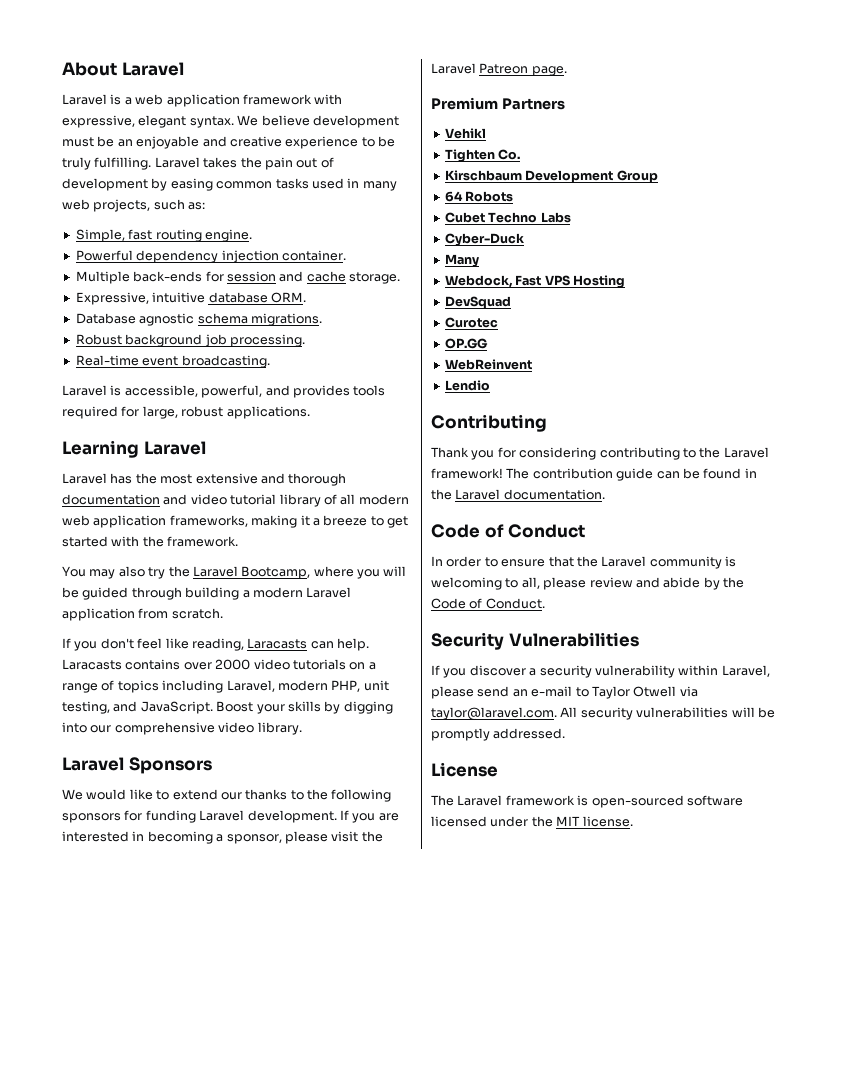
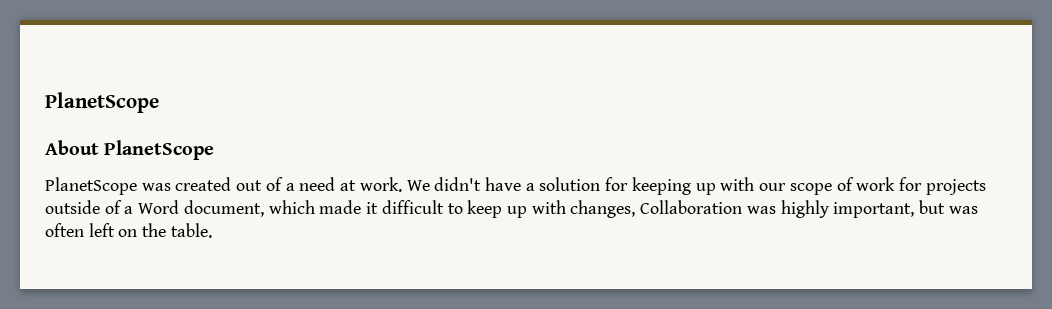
[62,62,184,76] [62,94,343,107] [62,115,399,128] [62,136,395,149] [62,157,334,170] [62,178,397,191] [62,199,206,212] [75,229,252,242] [75,250,346,263] [75,271,400,284] [75,292,306,305] [75,313,322,326] [75,334,305,347] [75,355,270,368] [62,385,386,398] [62,406,310,419] [62,440,206,458] [62,473,347,486] [62,494,409,507] [62,515,408,528] [62,536,239,547] [62,566,407,579] [62,587,352,600] [62,608,223,621] [62,638,369,651] [62,659,376,670] [62,680,389,693] [62,701,393,714] [62,722,302,735] [62,757,212,774] [62,789,392,802] [62,810,399,823] [62,831,383,844] [431,63,567,76] [431,97,565,110] [444,128,486,139] [444,149,521,162] [444,170,658,183] [444,191,514,202] [444,212,571,223] [444,233,524,246] [444,254,479,267] [444,275,625,288] [444,296,511,309] [444,317,498,328] [444,338,488,349] [444,359,532,370] [444,380,490,391] [431,414,547,432] [431,447,769,460] [431,468,757,481] [431,489,605,500] [431,524,586,538] [431,556,736,569] [431,577,744,590] [431,598,545,609] [431,632,639,650] [431,665,770,678] [431,686,698,699] [431,707,775,721] [431,728,566,741] [431,762,498,777] [431,795,743,808] [431,816,633,827] About Laravel // Laravel is a web application framework with expressive, elegant syntax. We believe development must be an enjoyable and creative experience to be truly fulfilling. Laravel takes the pain out of development by easing common tasks used in many web projects, such as: // Simple, fast routing engine. // Powerful dependency injection container. // Multiple back-ends for session and cache storage. // Expressive, intuitive database ORM. // Database agnostic schema migrations. // Robust background job processing. // Real-time event broadcasting. // Laravel is accessible, powerful, and provides tools required for large, robust applications. // Learning Laravel // Laravel has the most extensive and thorough documentation and video tutorial library of all modern web application frameworks, making it a breeze to get started with the framework. // You may also try the Laravel Bootcamp, where you will be guided through building a modern Laravel application from scratch. // If you don't feel like reading, Laracasts can help. Laracasts contains over 2000 video tutorials on a range of topics including Laravel, modern PHP, unit testing, and JavaScript. Boost your skills by digging into our comprehensive video library. // Laravel Sponsors // We would like to extend our thanks to the following sponsors for funding Laravel development. If you are interested in becoming a sponsor, please visit the Laravel Patreon page. // Premium Partners // Vehikl // Tighten Co. // Kirschbaum Development Group // 64 Robots // Cubet Techno Labs // Cyber-Duck // Many // Webdock, Fast VPS Hosting // DevSquad // Curotec // OP.GG // WebReinvent // Lendio // Contributing // Thank you for considering contributing to the Laravel framework! The contribution guide can be found in the Laravel documentation. // Code of Conduct // In order to ensure that the Laravel community is welcoming to all, please review and abide by the Code of Conduct. // Security Vulnerabilities // If you discover a security vulnerability within Laravel, please send an e-mail to Taylor Otwell via taylor@laravel.com. All security vulnerabilities will be promptly addressed. // License // The Laravel framework is open-sourced software licensed under the MIT license. -> [45,92,159,113] [45,140,215,160] [45,177,986,195] [45,200,978,218] [45,223,212,238] PlanetScope // About PlanetScope // PlanetScope was created out of a need at work. We didn't have a solution for keeping up with our scope of work for projects outside of a Word document, which made it difficult to keep up with changes, Collaboration was highly important, but was often left on the table.

